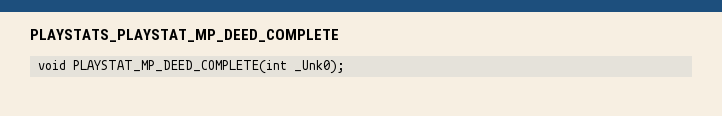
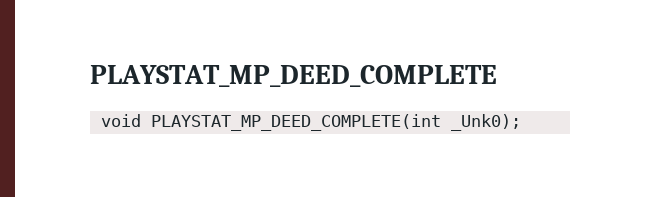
[30,29,339,42] PLAYSTATS_PLAYSTAT_MP_DEED_COMPLETE -> [90,65,497,87] PLAYSTAT_MP_DEED_COMPLETE

